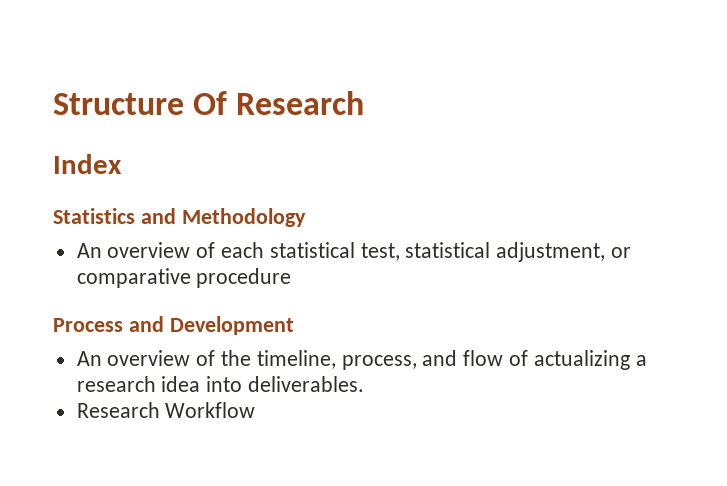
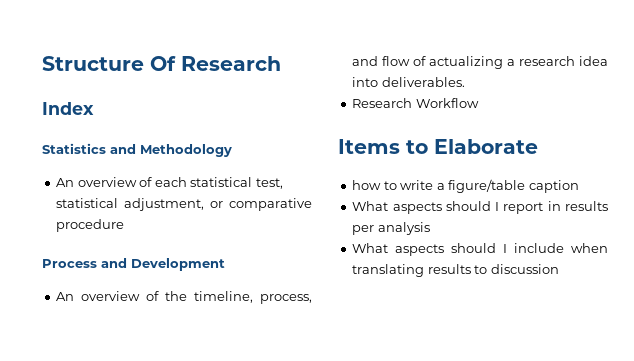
(256, 410) none -> [338,139,538,154] [352,179,579,193] [352,201,608,214] [352,222,430,235] [352,243,608,256] [352,264,559,277] // Items to Elaborate // how to write a figure/table caption // What aspects should I report in results per analysis // What aspects should I include when translating results to discussion

